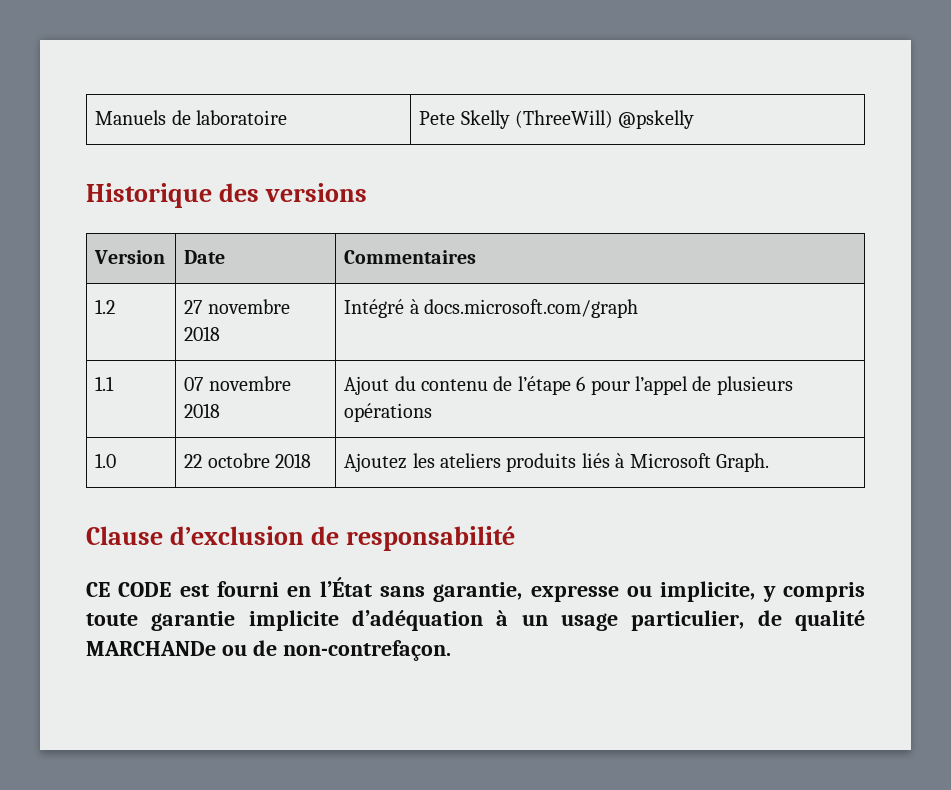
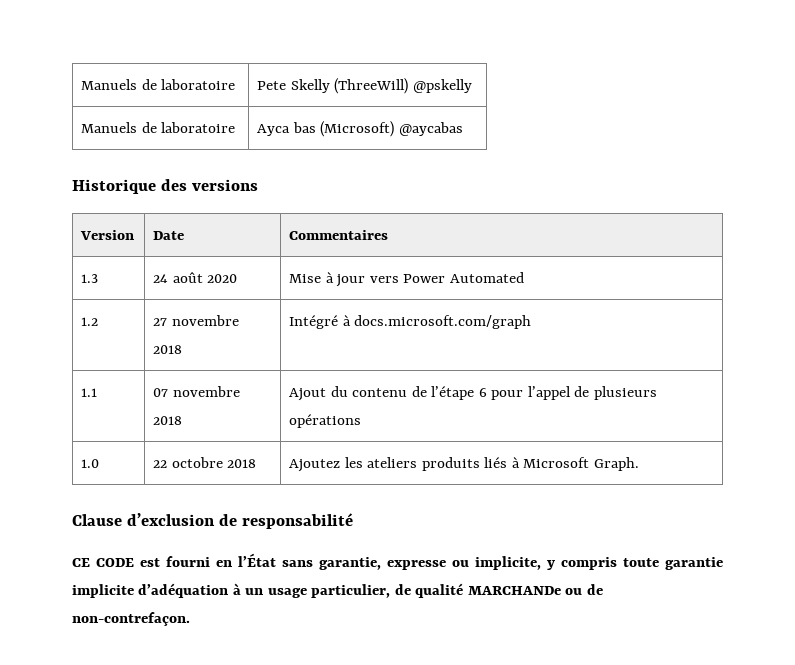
(695, 119) none -> [81,122,236,133] [257,121,463,137] // Manuels de laboratoire | Ayca bas (Microsoft) @aycabas
(477, 257) none -> [81,274,99,283] [153,272,238,283] [289,272,524,287] // 1.3 | 24 août 2020 | Mise à jour vers Power Automated

